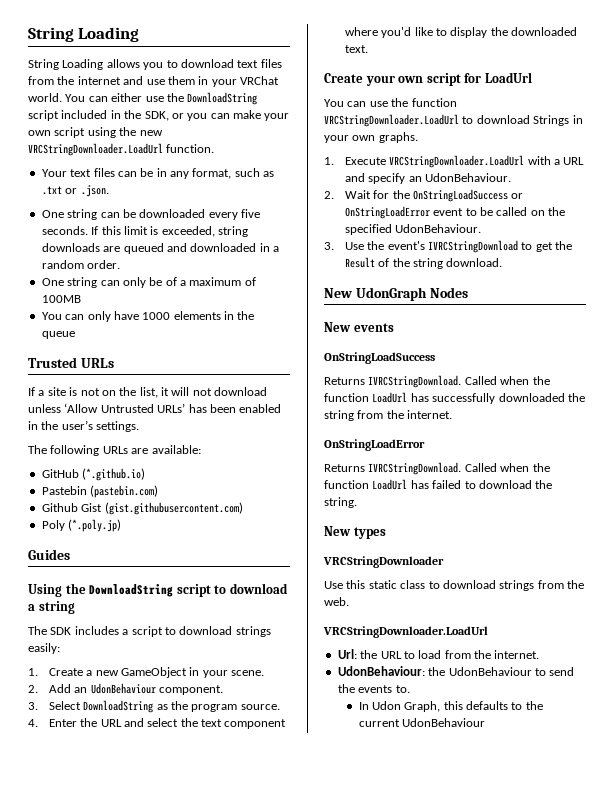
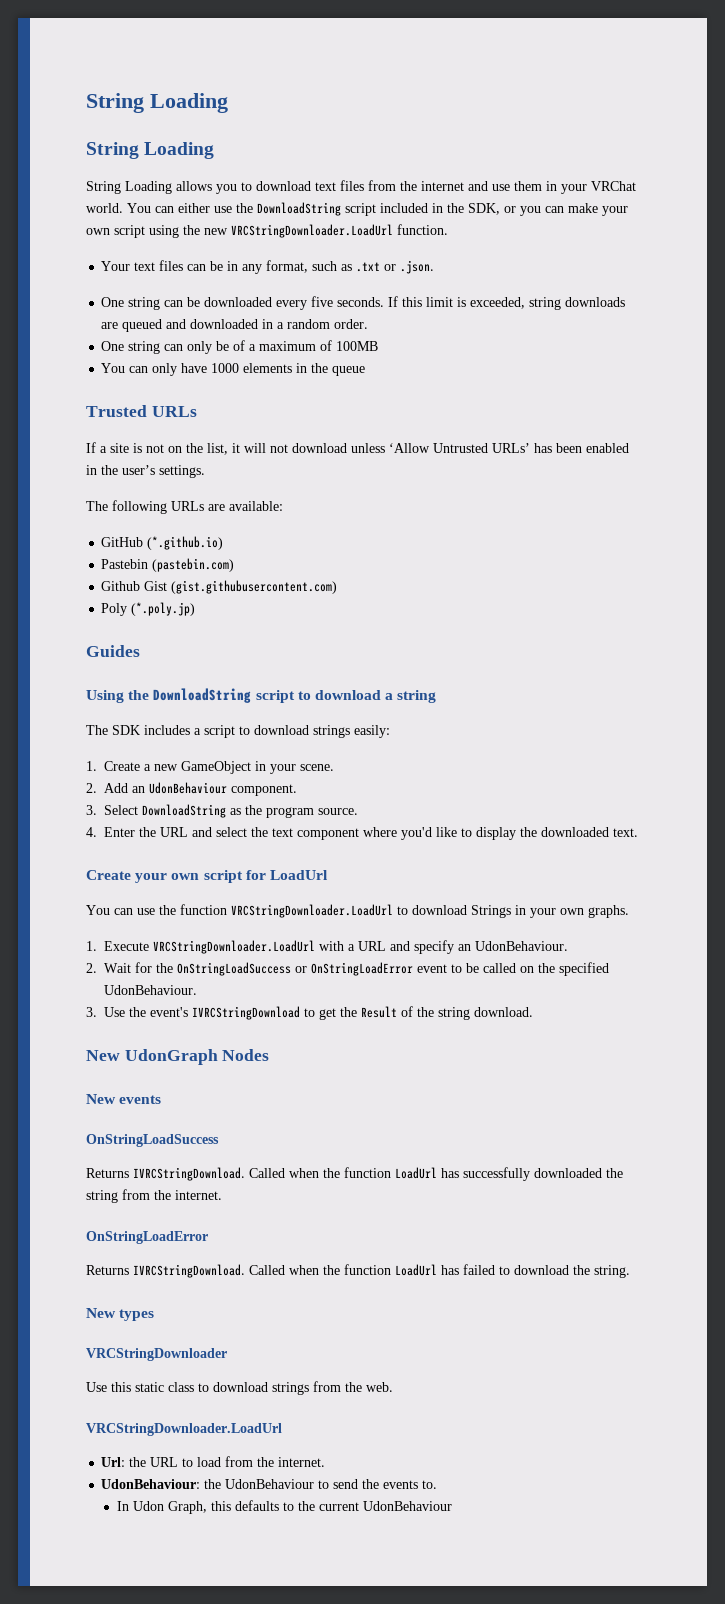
[28,27,140,42] [28,59,104,70] String Loading // String Loading -> [86,93,228,113] [86,142,215,159] [86,181,172,194] String Loading // String Loading // String Loading

